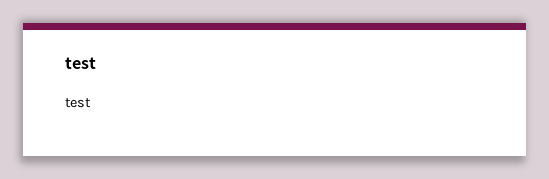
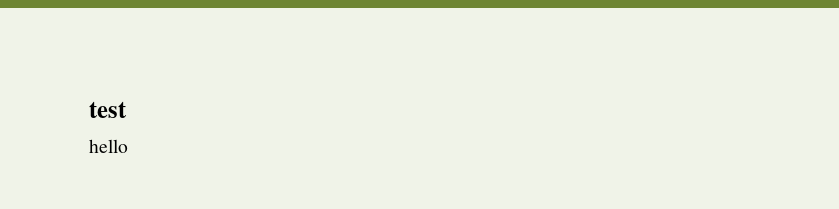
[65,98,91,108] test -> [89,139,128,153] hello

